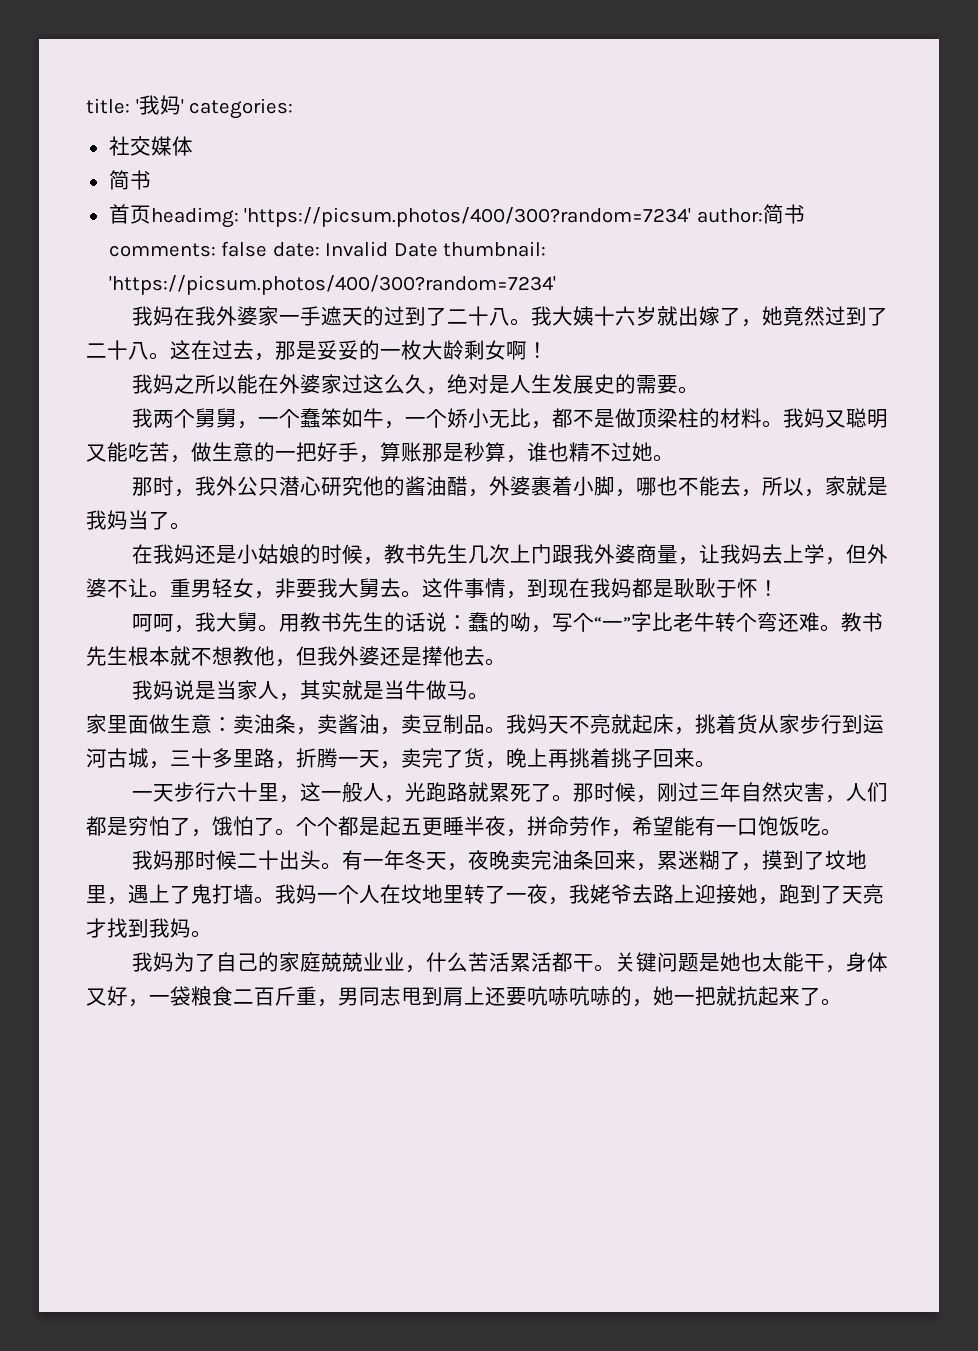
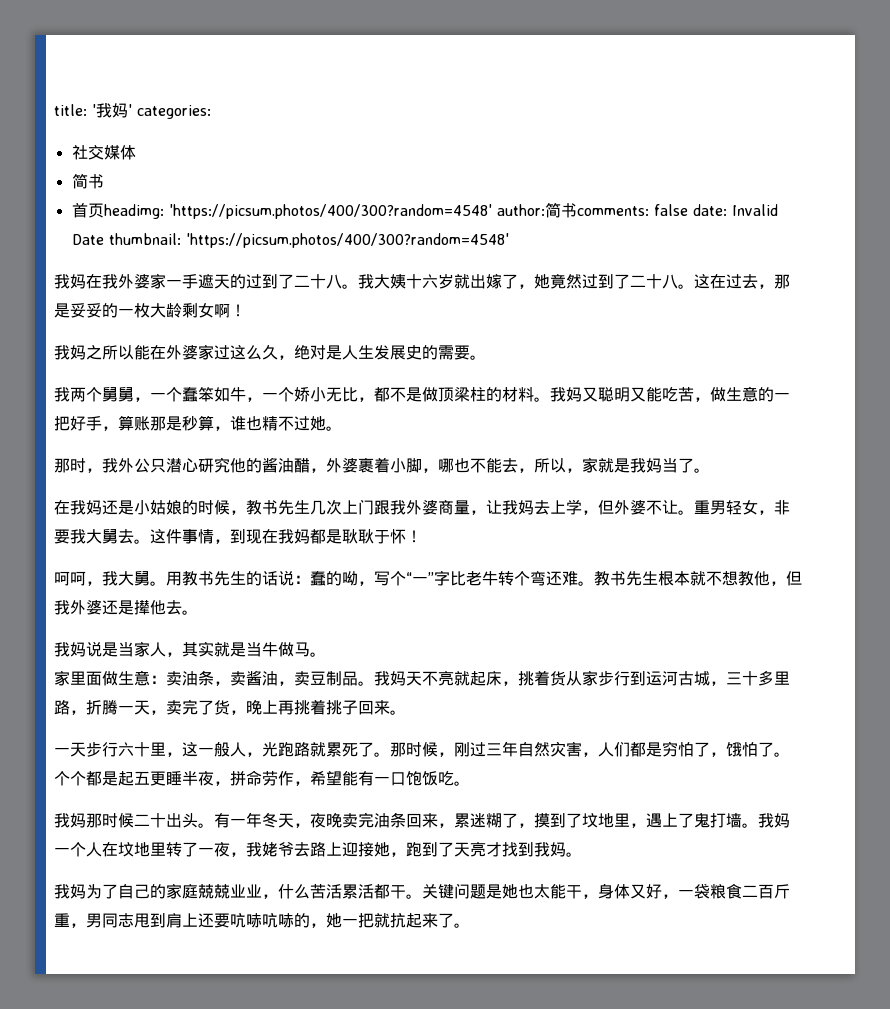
[244,207,692,227] 'https://picsum.photos/400/300?random=7234' -> [168,204,492,219] 'https://picsum.photos/400/300?random=4548'
[108,275,556,295] 'https://picsum.photos/400/300?random=7234' -> [185,233,509,248] 'https://picsum.photos/400/300?random=4548'

